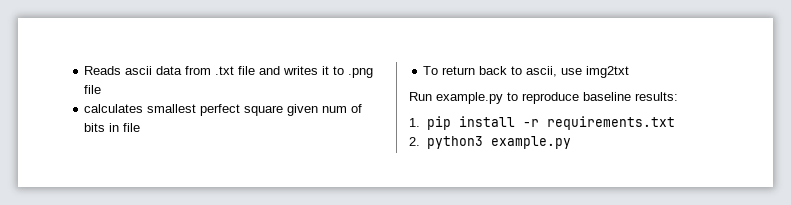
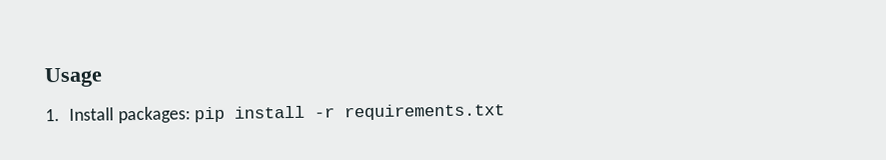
[84,66,374,78] [84,85,102,94] [84,104,363,116] [84,123,141,132] [423,66,630,78] [409,92,678,104] Reads ascii data from .txt file and writes it to .png file // calculates smallest perfect square given num of bits in file // To return back to ascii, use img2txt // Run example.py to reproduce baseline results: -> [44,67,103,88] Usage
(420, 122) none -> [69,106,191,124] Install packages:
[409,136,571,149] // 2. python3 example.py -> (506, 112) none

